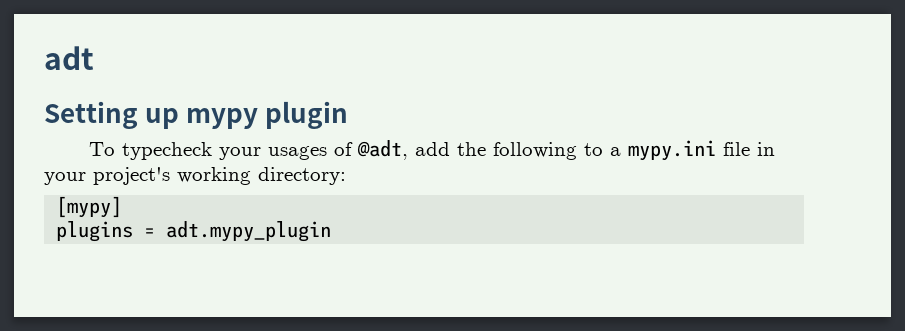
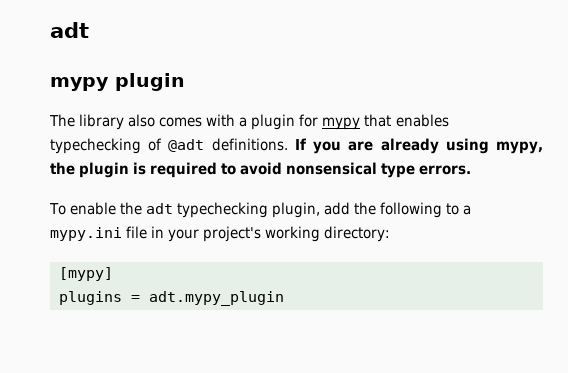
[44,101,180,129] Setting up -> (89, 30) none
[89,140,409,160] To typecheck your usages of @adt, -> [49,114,449,130] [50,138,544,154] [50,162,472,178] [49,202,321,218] The library also comes with a plugin for mypy that enables typechecking of @adt definitions. If you are already using mypy, the plugin is required to avoid nonsensical type errors. // To enable the adt typechecking plugin,

